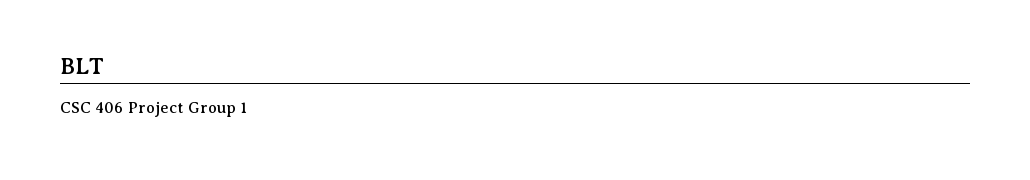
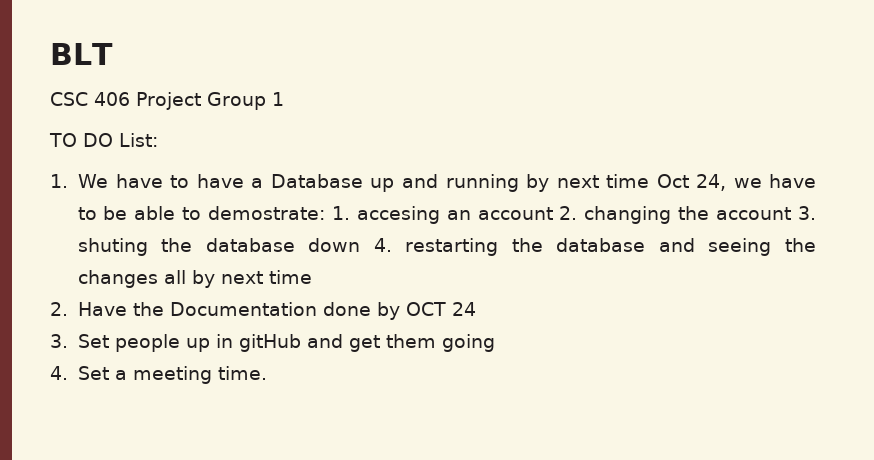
(248, 107) none -> [49,133,158,147] [50,174,816,192] [77,206,816,224] [77,238,816,256] [77,270,312,288] [50,302,476,320] [50,334,495,352] [50,366,267,384] // TO DO List: // 1. We have to have a Database up and running by next time Oct 24, we have to be able to demostrate: 1. accesing an account 2. changing the account 3. shuting the database down 4. restarting the database and seeing the changes all by next time // 2. Have the Documentation done by OCT 24 // 3. Set people up in gitHub and get them going // 4. Set a meeting time.

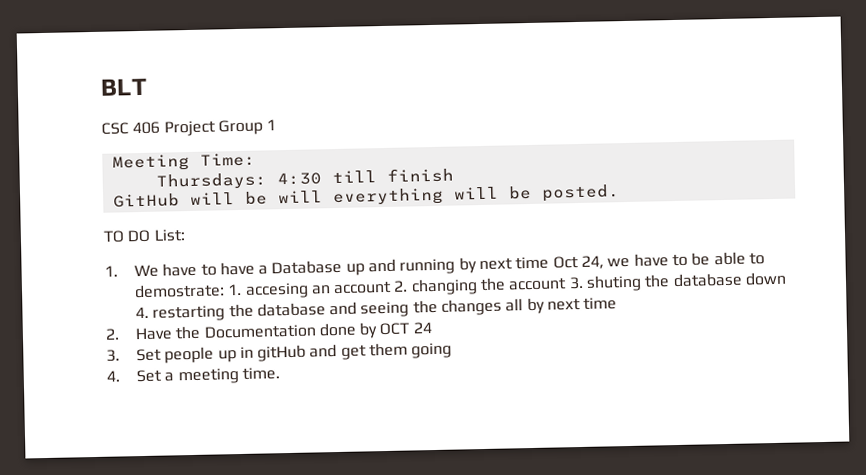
(284, 99) none -> [111,152,256,172] [155,167,454,190] [112,184,620,208] // Meeting Time: // Thursdays: 4:30 till finish // GitHub will be will everything will be posted.

